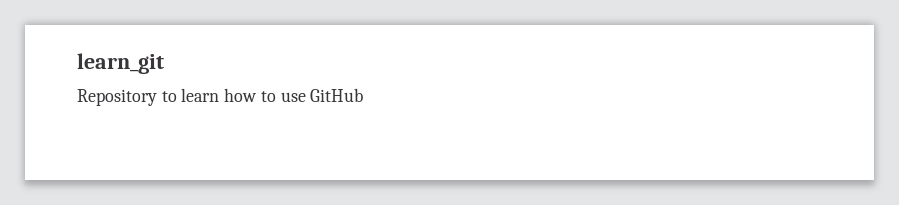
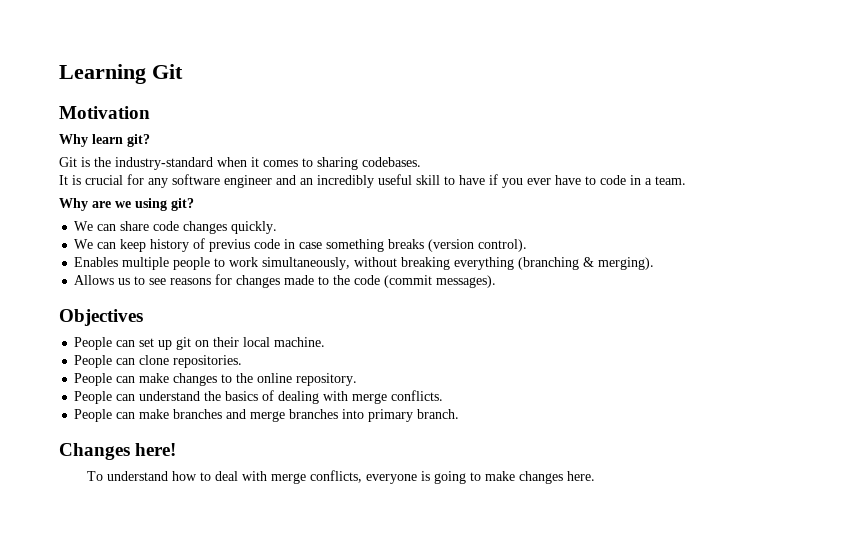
[77,53,164,74] [77,88,364,106] learn_git // Repository to learn how to use GitHub -> [59,64,183,84] [59,106,150,119] [59,134,150,147] [59,157,421,170] [59,174,686,188] [59,198,194,211] [74,221,278,234] [74,238,528,252] [74,257,655,270] [74,274,497,288] [59,309,143,326] [74,337,326,350] [74,355,243,368] [74,373,358,386] [74,390,444,404] [74,409,460,422] [59,443,177,460] [86,470,595,484] Learning Git // Motivation // Why learn git? // Git is the industry-standard when it comes to sharing codebases. // It is crucial for any software engineer and an incredibly useful skill to have if you ever have to code in a team. // Why are we using git? // We can share code changes quickly. // We can keep history of previus code in case something breaks (version control). // Enables multiple people to work simultaneously, without breaking everything (branching & merging). // Allows us to see reasons for changes made to the code (commit messages). // Objectives // People can set up git on their local machine. // People can clone repositories. // People can make changes to the online repository. // People can understand the basics of dealing with merge conflicts. // People can make branches and merge branches into primary branch. // Changes here! // To understand how to deal with merge conflicts, everyone is going to make changes here.

